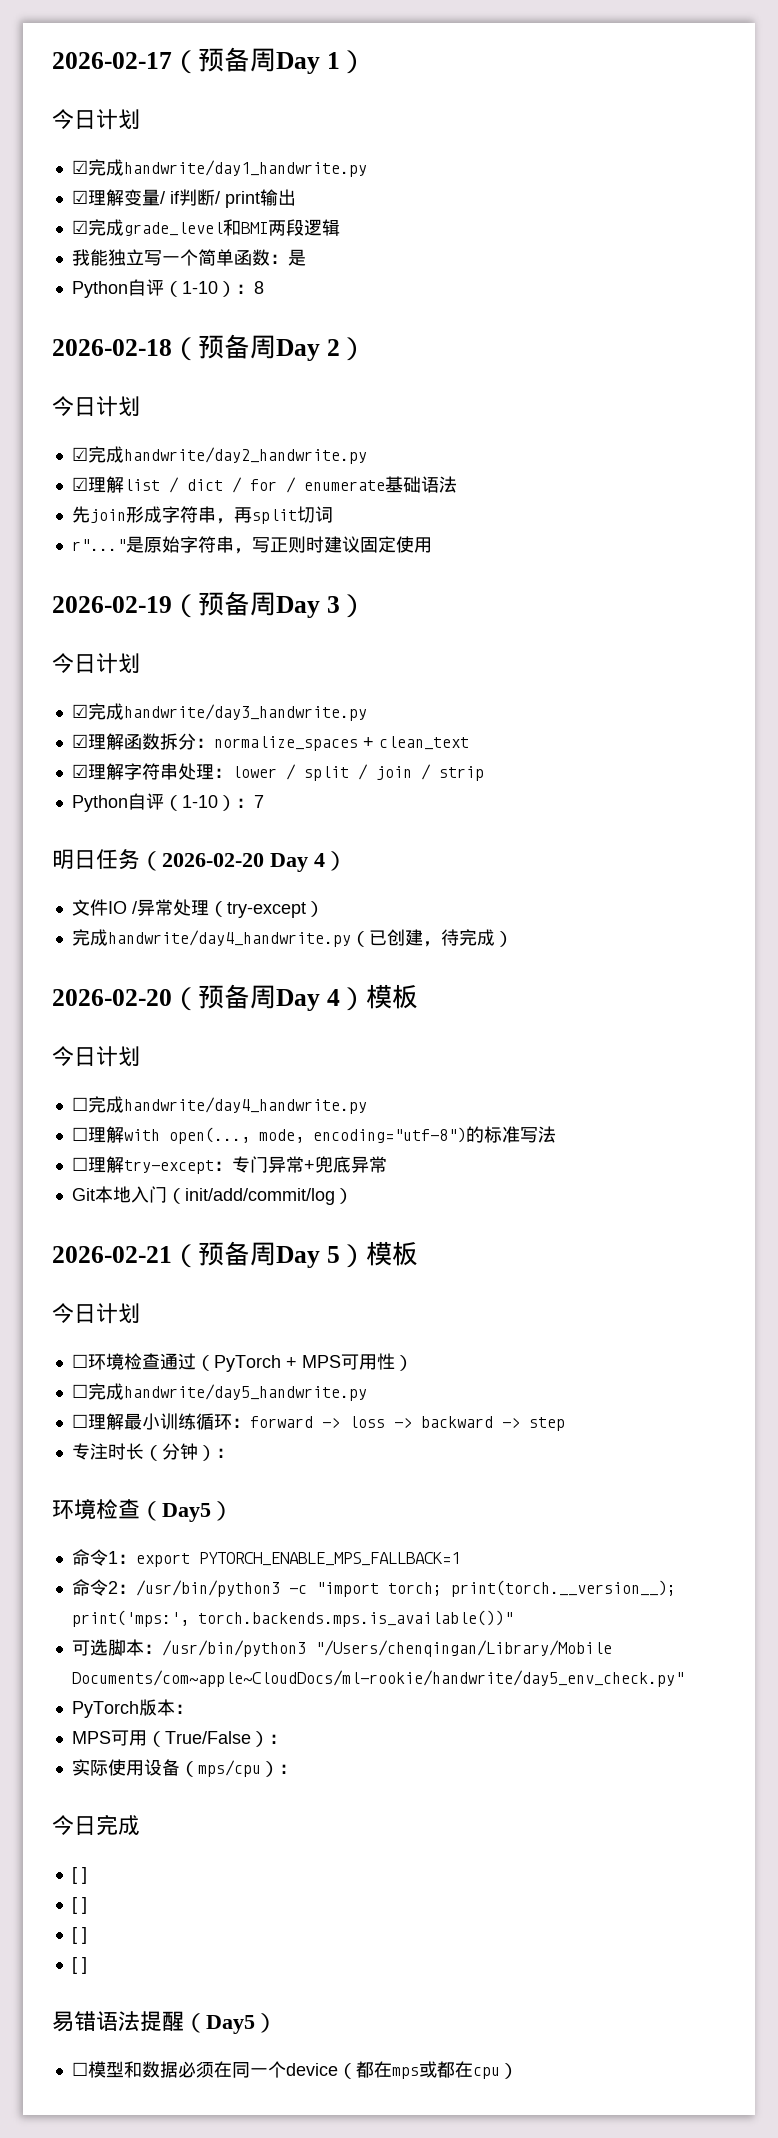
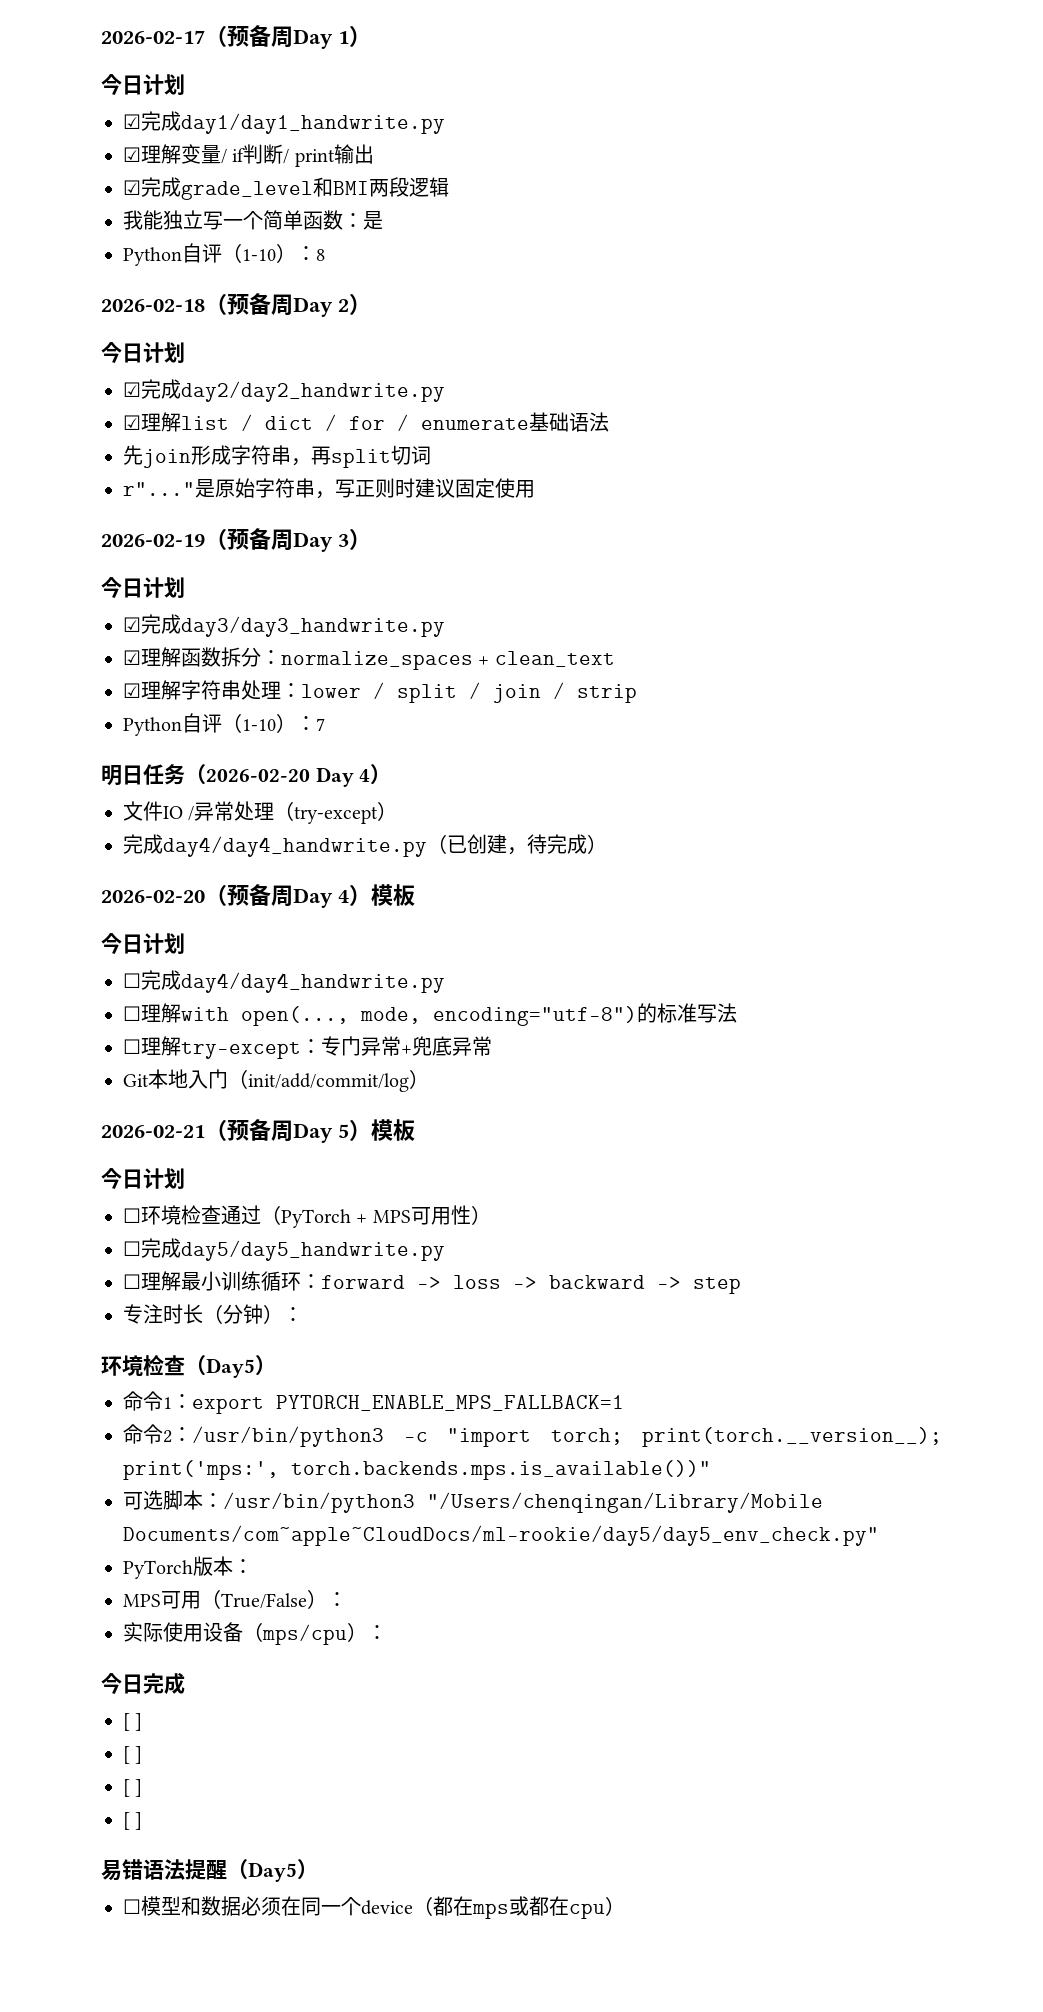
[123,160,367,177] handwrite/day1_handwrite.py -> [181,113,445,134] day1/day1_handwrite.py
[123,447,367,464] handwrite/day2_handwrite.py -> [181,381,445,402] day2/day2_handwrite.py
[123,704,367,721] handwrite/day3_handwrite.py -> [181,616,445,637] day3/day3_handwrite.py
[107,930,351,947] handwrite/day4_handwrite.py -> [163,836,427,857] day4/day4_handwrite.py
[123,1097,367,1114] handwrite/day4_handwrite.py -> [181,972,445,993] day4/day4_handwrite.py
[123,1384,367,1401] handwrite/day5_handwrite.py -> [181,1240,445,1261] day5/day5_handwrite.py
[71,1670,684,1687] Documents/com~apple~CloudDocs/ml-rookie/handwrite/day5_env_check.py" -> [123,1525,879,1546] Documents/com~apple~CloudDocs/ml-rookie/day5/day5_env_check.py"

